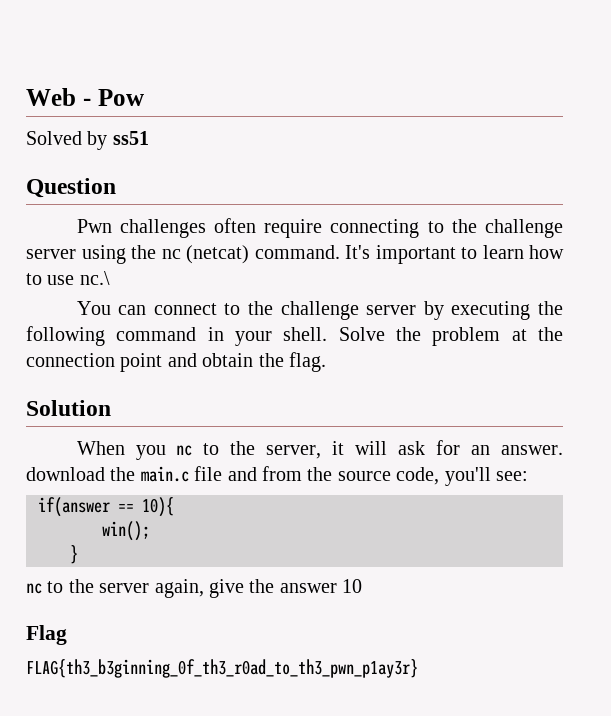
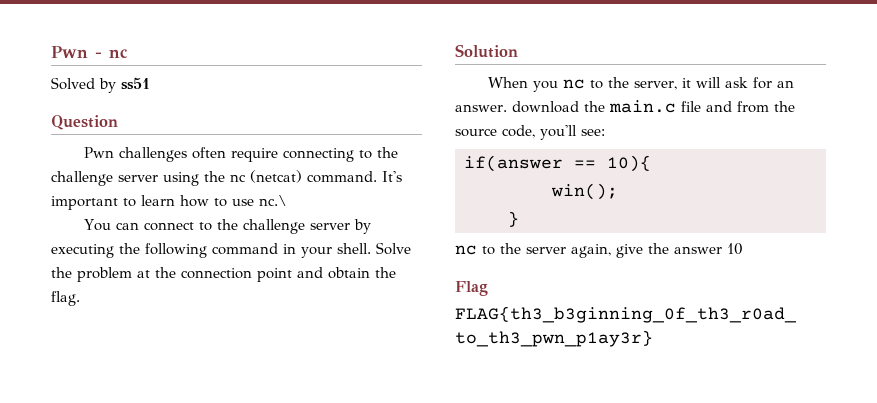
[26,88,144,106] Web - Pow -> [51,46,128,58] Pwn - nc

